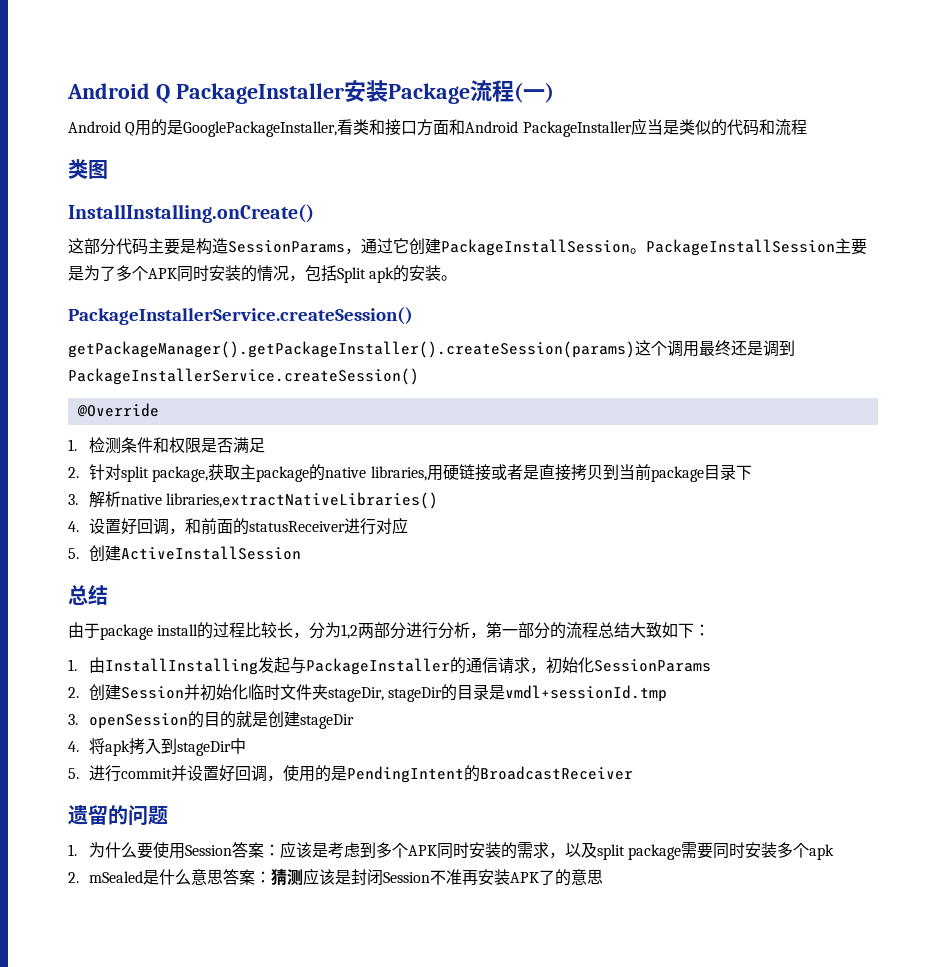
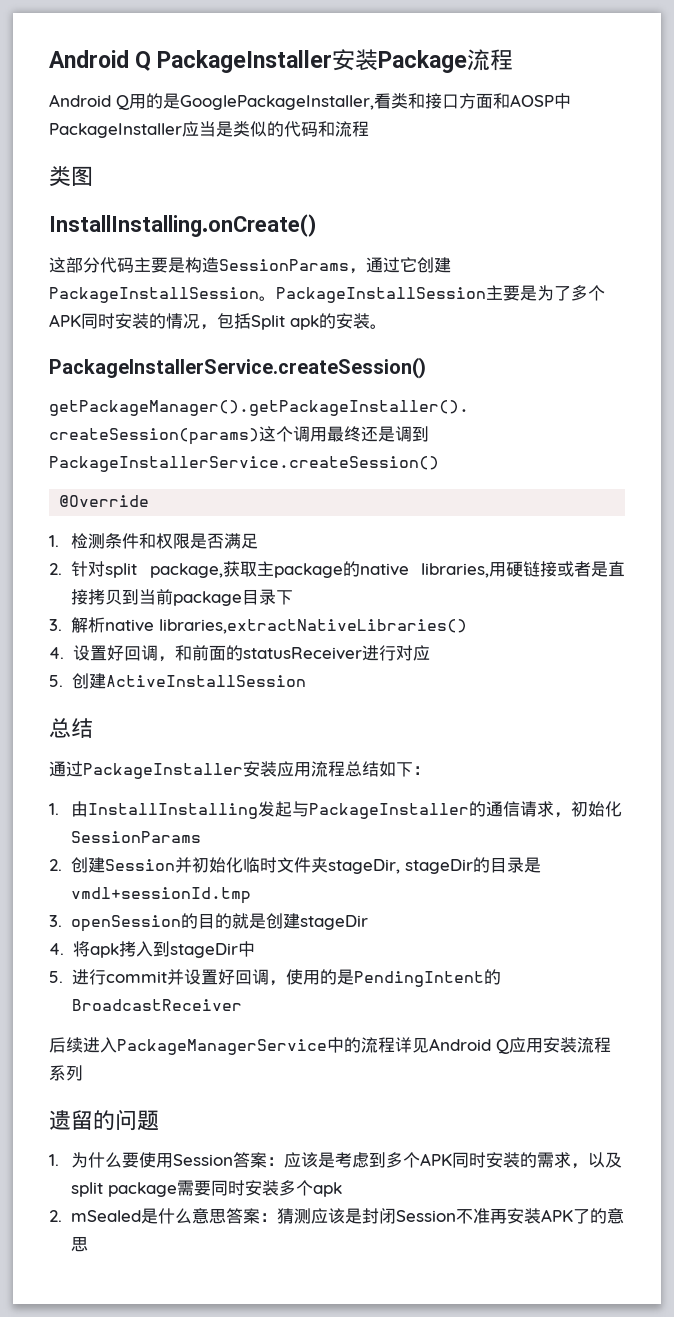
[513,82,554,103] (一) -> (514, 60) none
[465,121,519,133] Android -> [510,93,571,109] AOSP中
[68,622,567,640] 由于package install的过程比较长，分为1,2两部分进行分析，第一部分的 -> [49,761,311,779] 通过PackageInstaller安装应用
[630,622,663,638] 大致 -> (379, 769) none
(633, 773) none -> [49,1037,611,1055] [49,1065,83,1081] // 后续进入PackageManagerService中的流程详见Android Q应用安装流程系列

